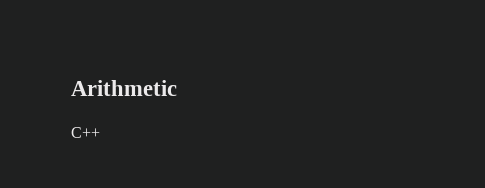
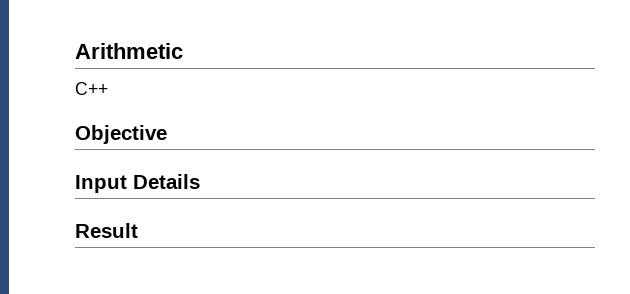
(100, 132) none -> [75,125,167,144] [75,174,200,193] [75,223,138,238] // Objective // Input Details // Result

